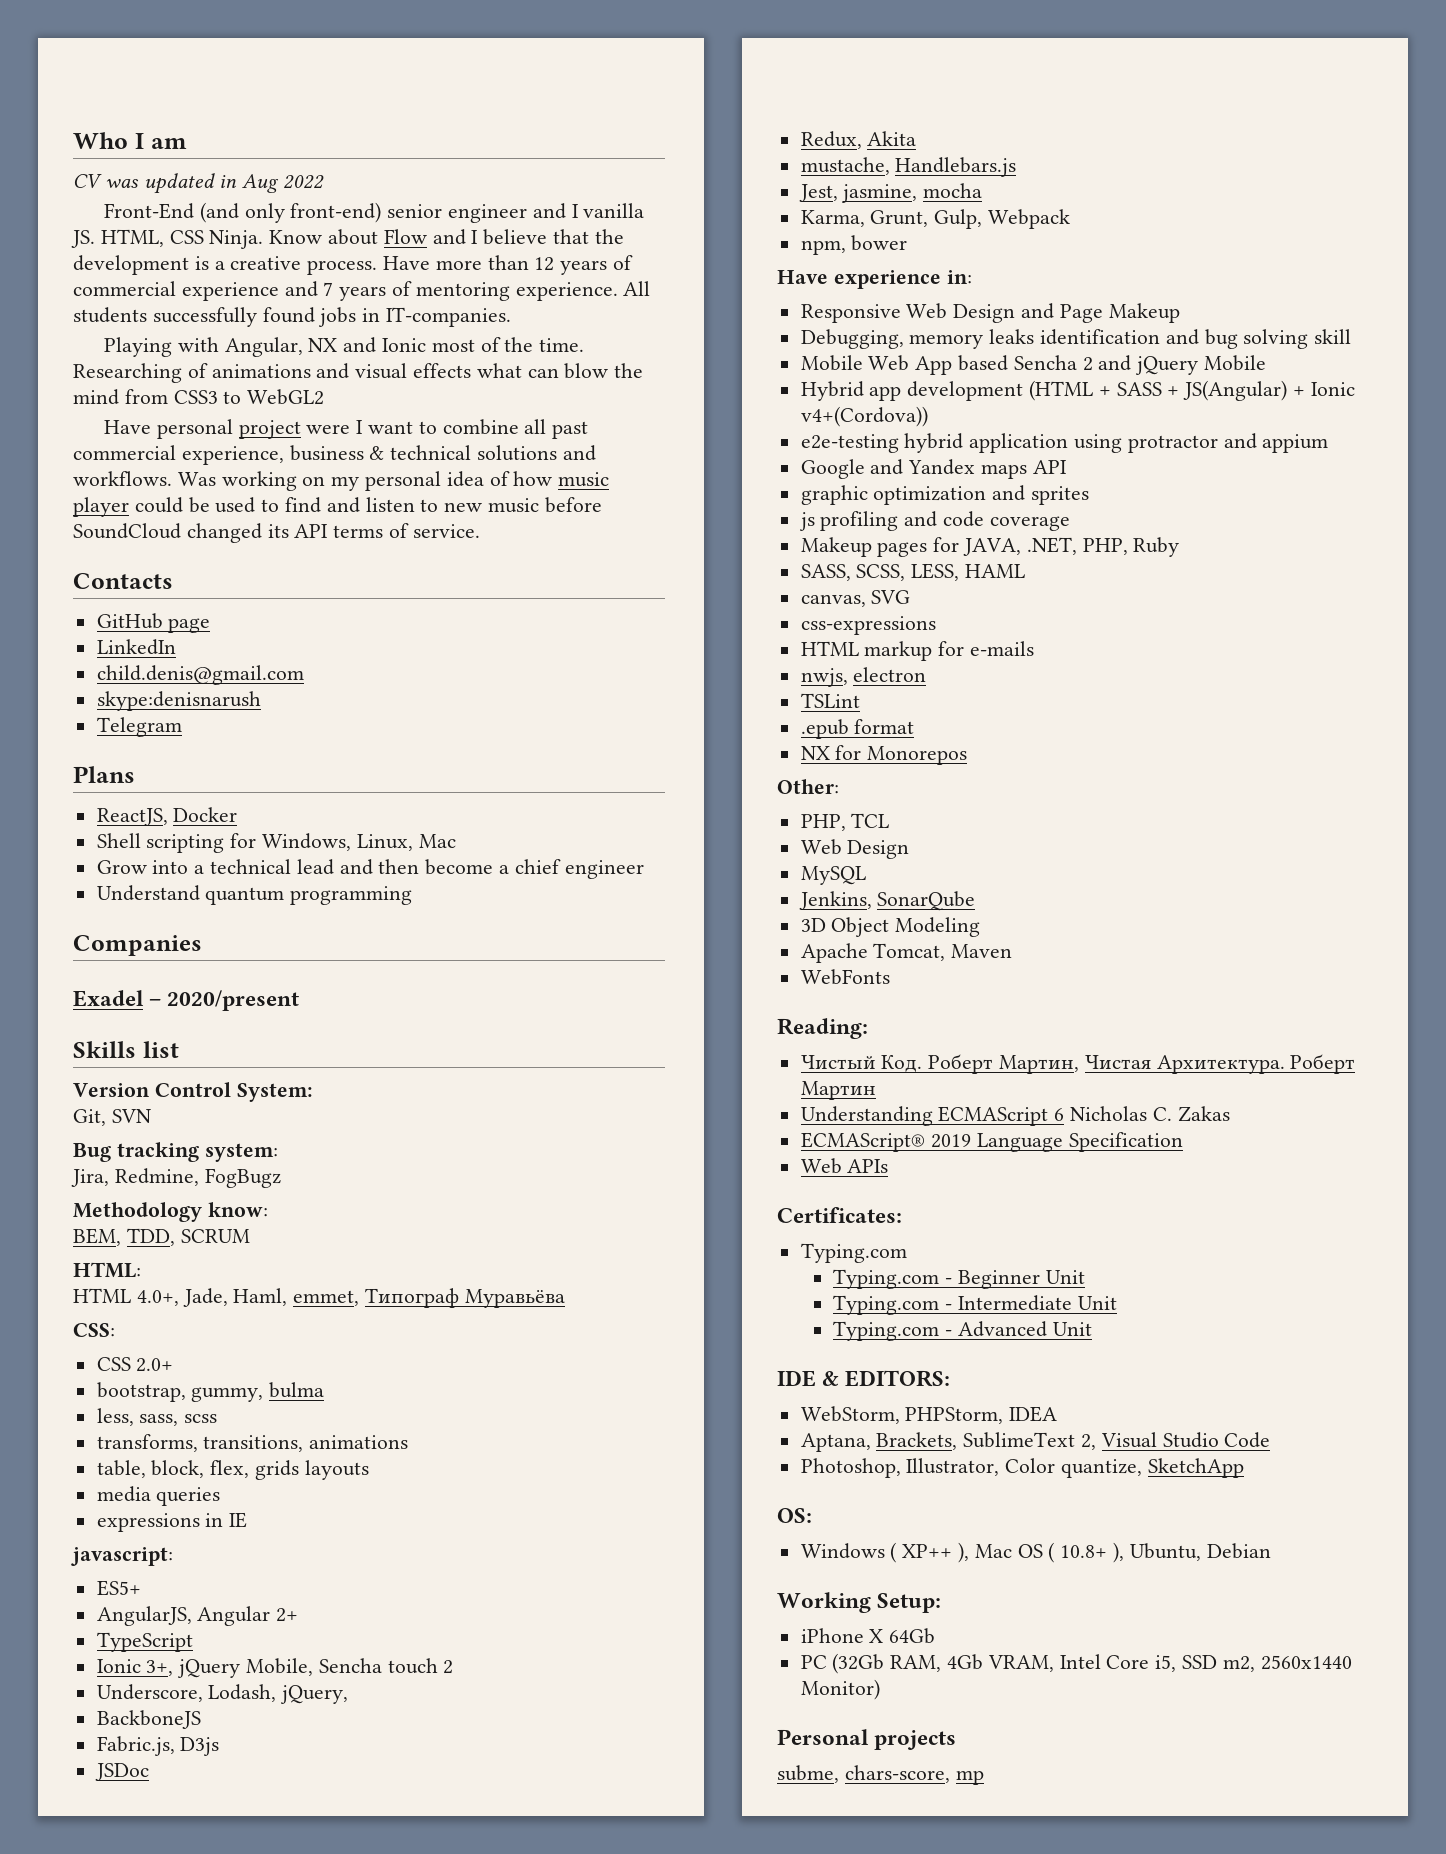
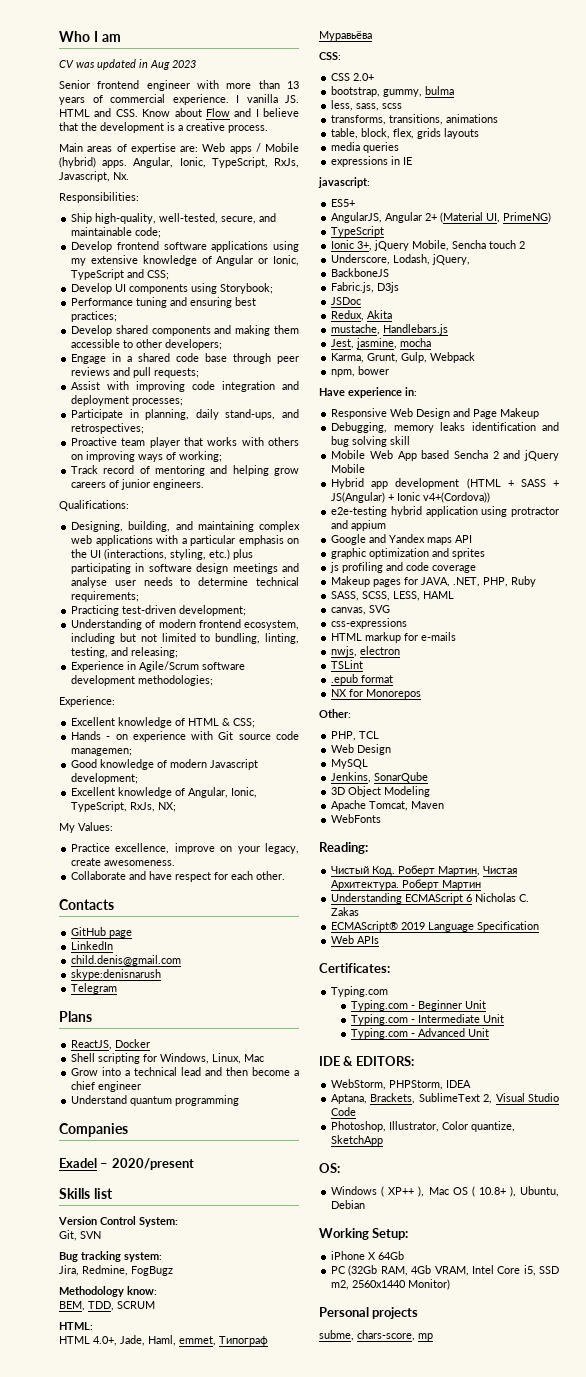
[283,175,325,189] [103,202,645,223] [71,229,264,249] 2022 // Front-End (and only front-end) senior engineer and I vanilla JS. HTML, CSS Ninja. -> [172,60,196,68] [59,80,300,91] [59,94,299,105] [59,108,138,117] 2023 // Senior frontend engineer with more than 13 years of commercial experience. I vanilla JS. HTML and CSS.
[383,255,634,275] [73,281,651,301] [73,307,512,327] [103,337,585,357] [73,363,644,383] [73,389,325,405] [103,419,589,439] [73,445,596,465] [73,471,610,491] [73,497,602,517] [73,523,480,543] Have more than 12 years of commercial experience and 7 years of mentoring experience. All students successfully found jobs in IT-companies. // Playing with Angular, NX and Ionic most of the time. Researching of animations and visual effects what can blow the mind from CSS3 to WebGL2 // Have personal project were I want to combine all past commercial experience, business & technical solutions and workflows. Was working on my personal idea of how music player could be used to find and listen to new music before SoundCloud changed its API terms of service. -> [59,143,299,154] [59,157,299,168] [59,171,129,182] [59,192,139,203] [71,213,277,224] [71,227,162,238] [71,241,299,252] [71,255,299,266] [71,269,170,280] [71,283,274,294] [71,297,257,308] [71,311,118,322] [71,325,299,336] [71,339,223,350] [71,353,299,364] [71,367,200,378] [71,381,299,392] [71,395,184,406] [71,409,299,420] [71,423,145,434] [71,437,299,448] [71,451,223,462] [71,465,299,476] [71,479,205,490] [59,500,129,511] [71,521,300,532] [71,535,300,546] [71,549,254,560] [71,563,299,574] [71,577,299,588] [71,591,140,602] [71,605,247,616] [71,619,299,630] [71,633,299,644] [71,647,179,658] [71,661,246,672] [71,675,214,686] [59,696,115,707] [71,717,256,728] [71,731,299,742] [71,748,133,756] [71,759,259,770] [71,773,139,784] [71,787,258,798] [71,801,177,812] [59,822,113,833] [71,843,299,854] [71,858,176,866] [71,871,286,882] // Main areas of expertise are: Web apps / Mobile (hybrid) apps. Angular, Ionic, TypeScript, RxJs, Javascript, Nx. // Responsibilities: // Ship high-quality, well-tested, secure, and maintainable code; // Develop frontend software applications using my extensive knowledge of Angular or Ionic, TypeScript and CSS; // Develop UI components using Storybook; // Performance tuning and ensuring best practices; // Develop shared components and making them accessible to other developers; // Engage in a shared code base through peer reviews and pull requests; // Assist with improving code integration and deployment processes; // Participate in planning, daily stand-ups, and retrospectives; // Proactive team player that works with others on improving ways of working; // Track record of mentoring and helping grow careers of junior engineers. // Qualifications: // Designing, building, and maintaining complex web applications with a particular emphasis on the UI (interactions, styling, etc.) plus participating in software design meetings and analyse user needs to determine technical requirements; // Practicing test-driven development; // Understanding of modern frontend ecosystem, including but not limited to bundling, linting, testing, and releasing; // Experience in Agile/Scrum software development methodologies; // Experience: // Excellent knowledge of HTML & CSS; // Hands - on experience with Git source code managemen; // Good knowledge of modern Javascript development; // Excellent knowledge of Angular, Ionic, TypeScript, RxJs, NX; // My Values: // Practice excellence, improve on your legacy, create awesomeness. // Collaborate and have respect for each other.
(299, 1615) none -> [440,212,552,223] (Material UI, PrimeNG)

